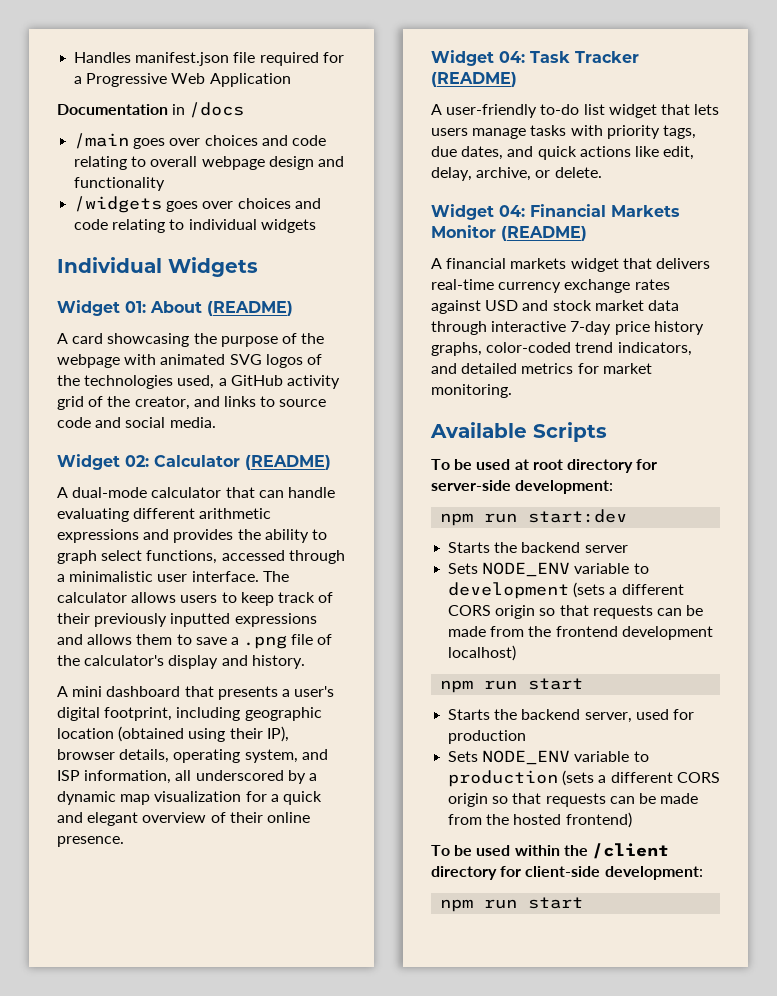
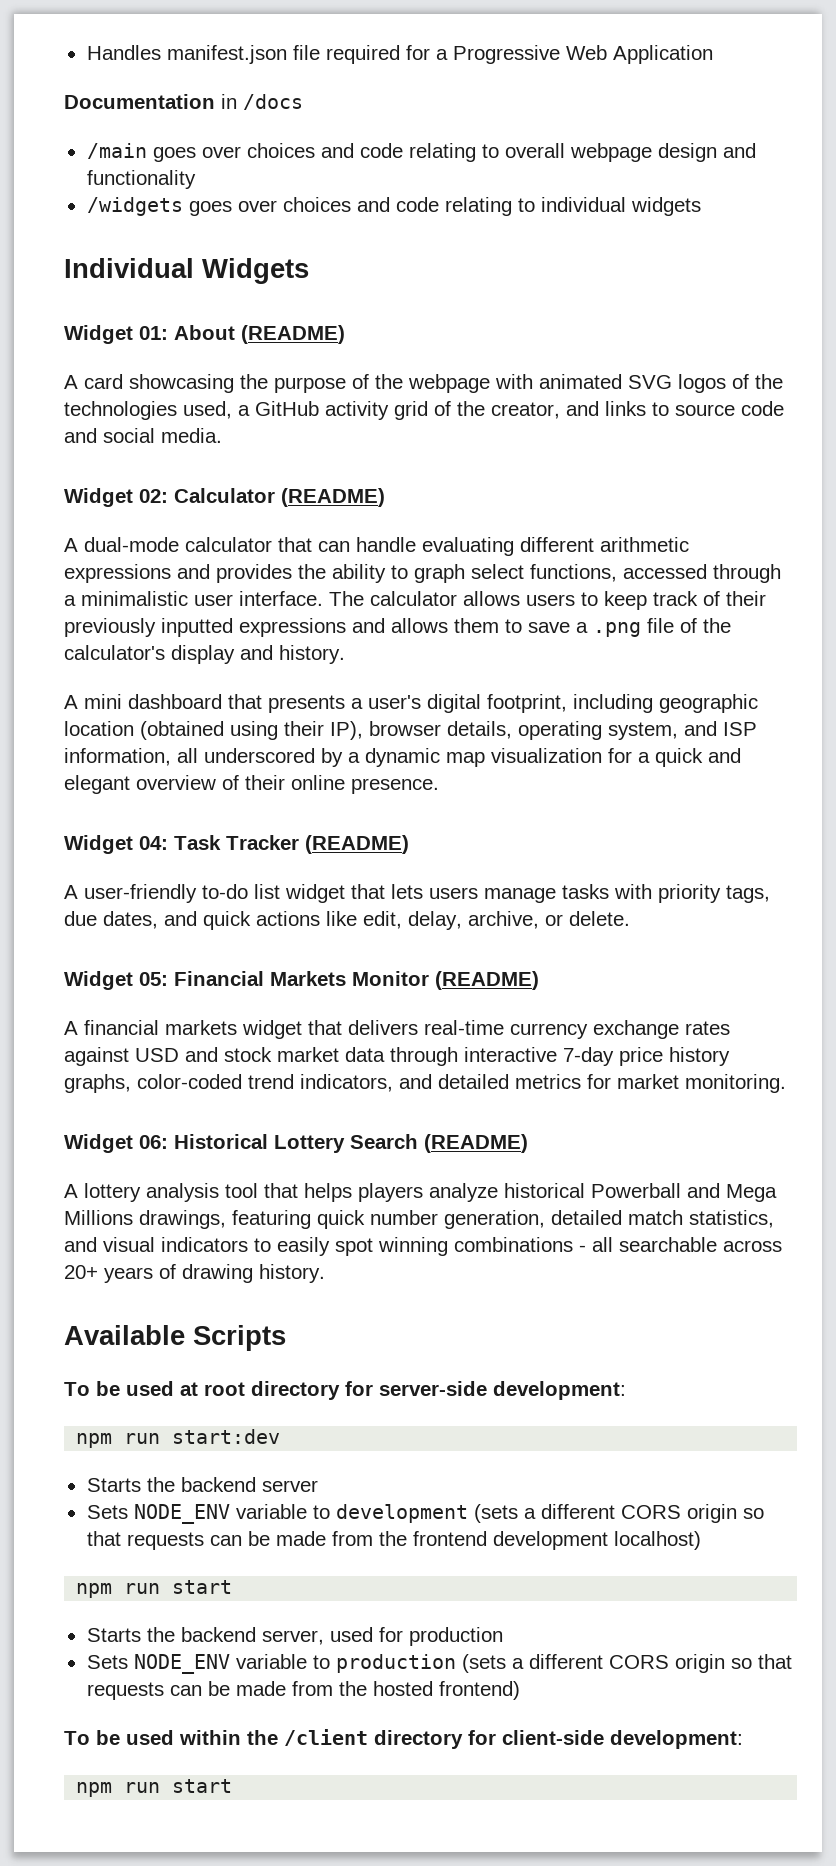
[499,205,525,217] 04: -> [139,972,168,986] 05:
(512, 391) none -> [64,1134,528,1153] [64,1183,777,1202] [64,1210,774,1229] [64,1237,782,1256] [64,1264,325,1283] // Widget 06: Historical Lottery Search (README) // A lottery analysis tool that helps players analyze historical Powerball and Mega Millions drawings, featuring quick number generation, detailed match statistics, and visual indicators to easily spot winning combinations - all searchable across 20+ years of drawing history.

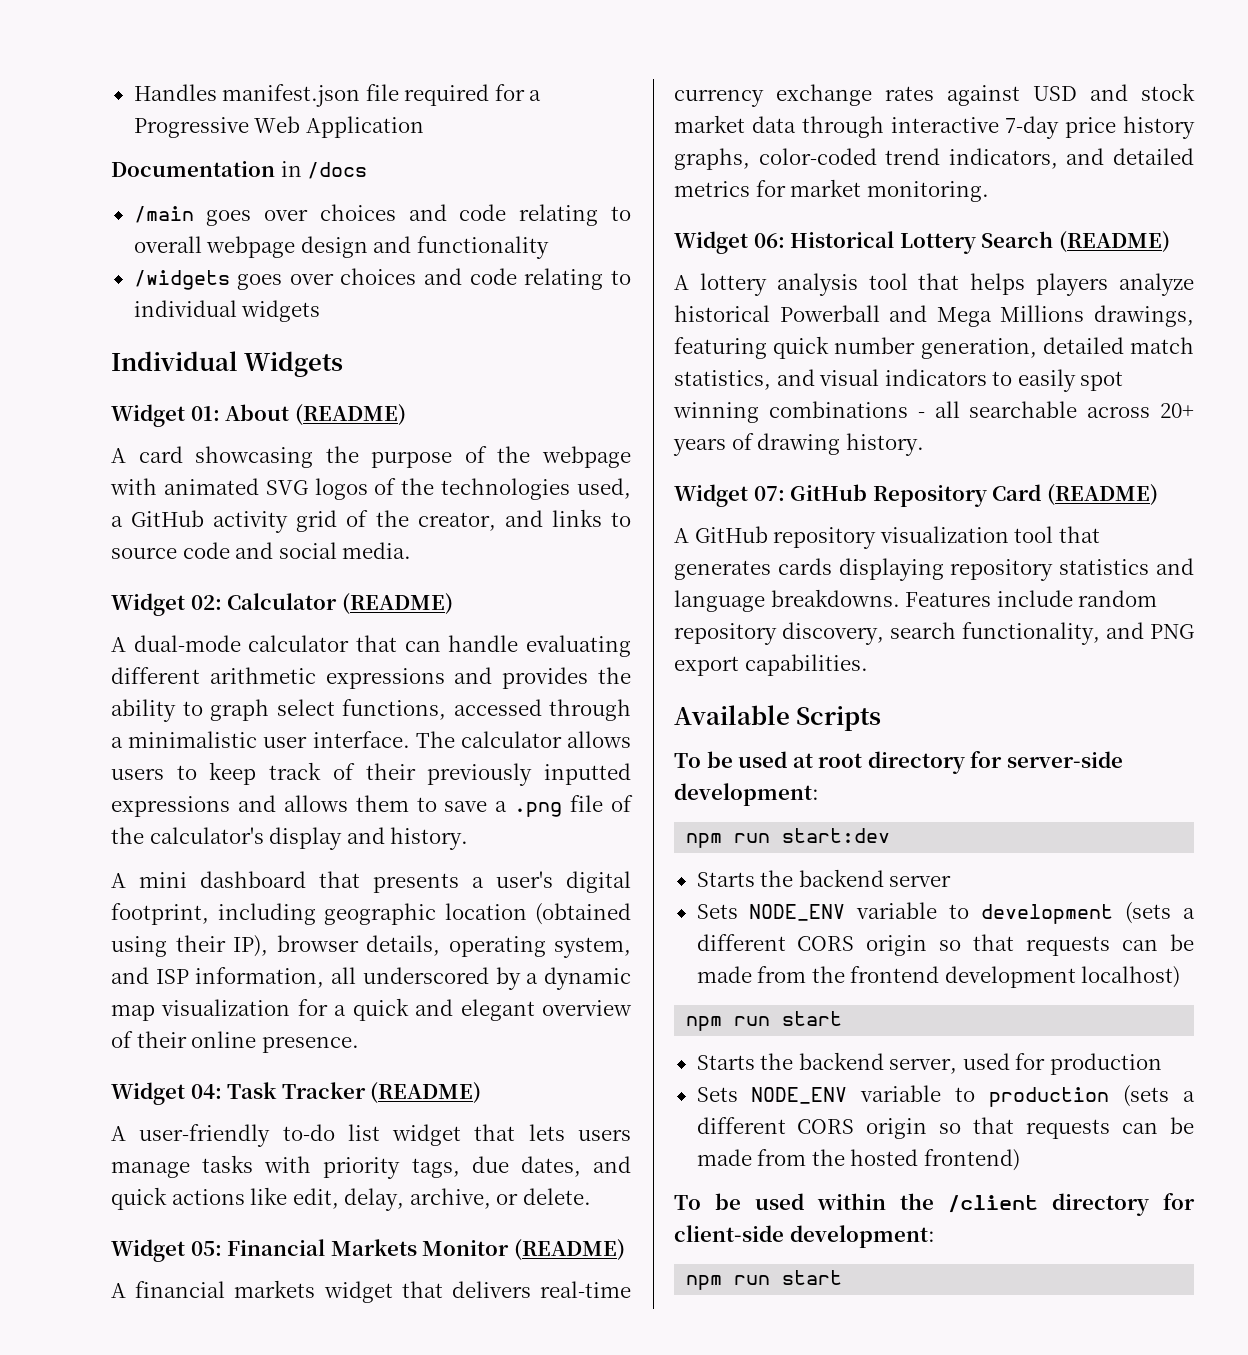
(325, 1273) none -> [674,484,1158,507] [674,526,1100,549] [674,558,1194,581] [674,589,1158,612] [674,622,1194,645] [674,654,868,676] // Widget 07: GitHub Repository Card (README) // A GitHub repository visualization tool that generates cards displaying repository statistics and language breakdowns. Features include random repository discovery, search functionality, and PNG export capabilities.

